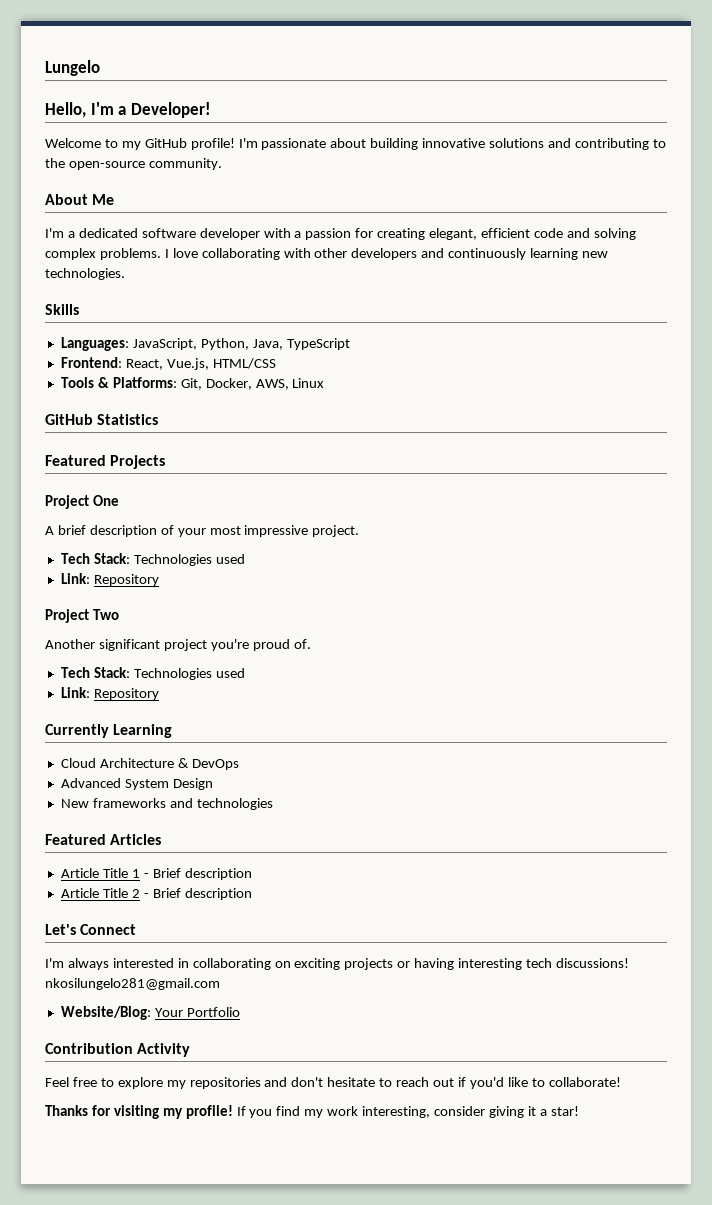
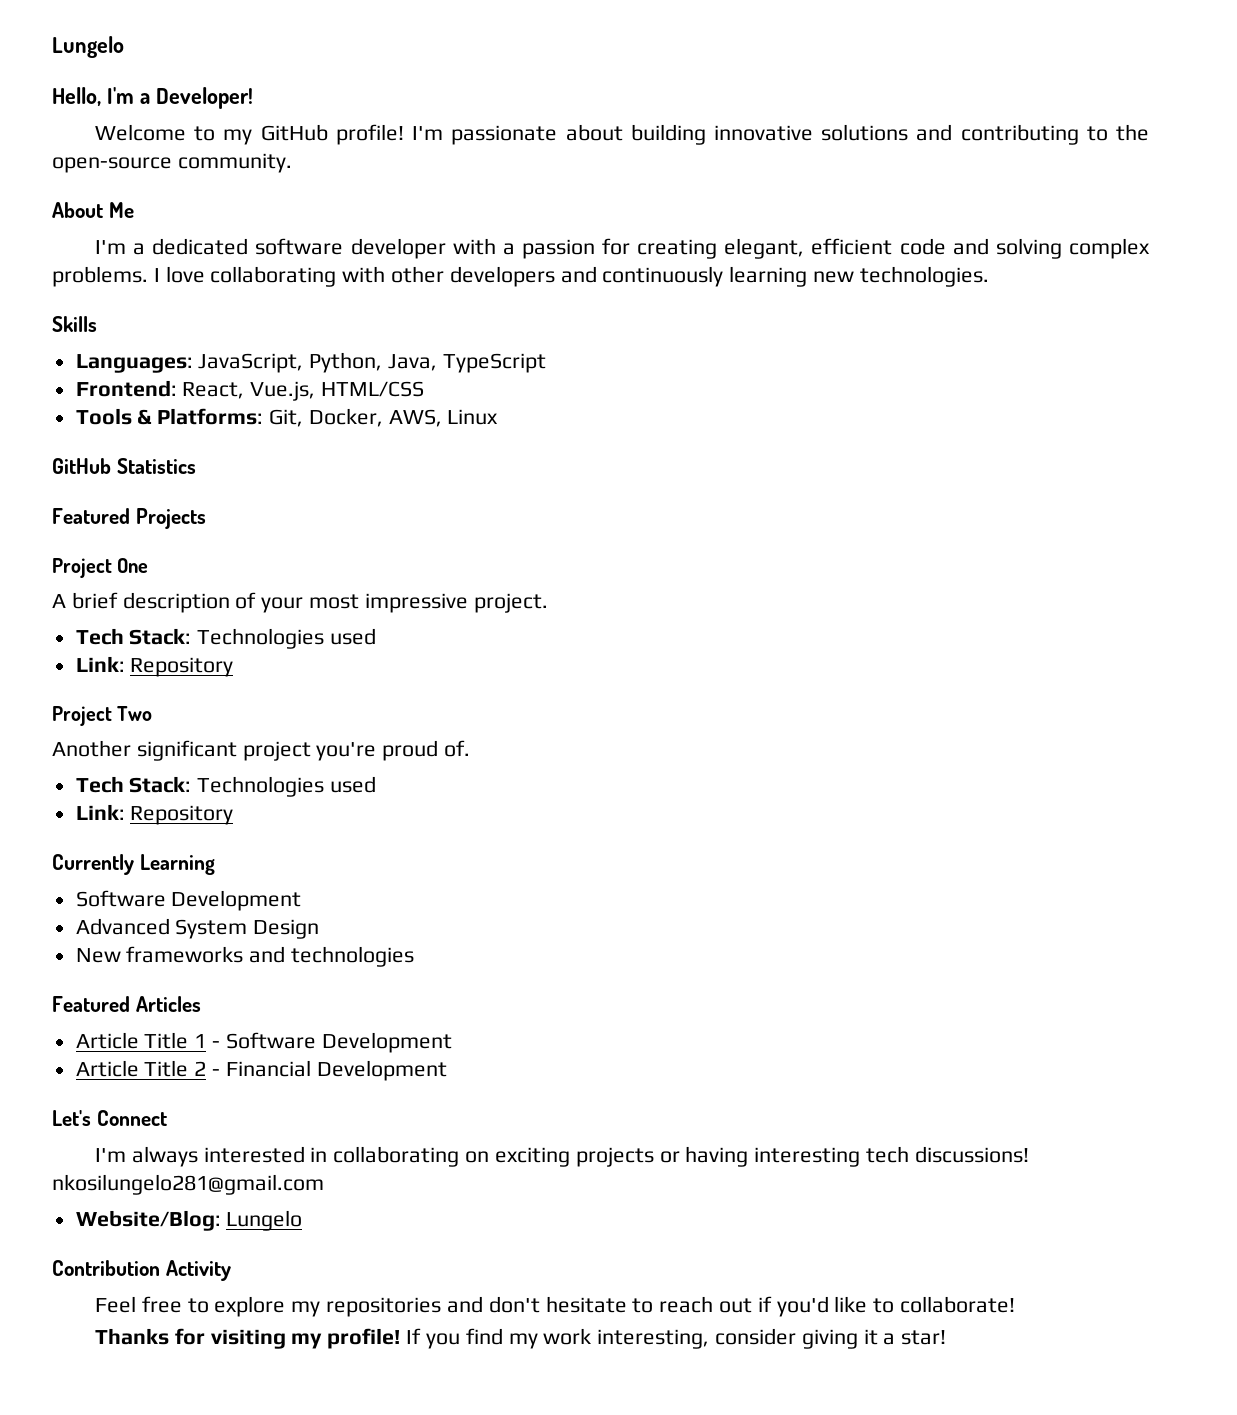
[60,758,239,770] Cloud Architecture & DevOps -> [75,890,302,911] Software Development
[152,868,252,880] Brief description -> [225,1032,452,1053] Software Development
[152,888,252,900] Brief description -> [225,1060,447,1081] Financial Development
[154,1007,240,1017] Your Portfolio -> [226,1210,303,1231] Lungelo

